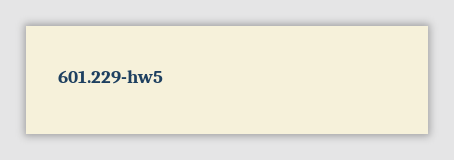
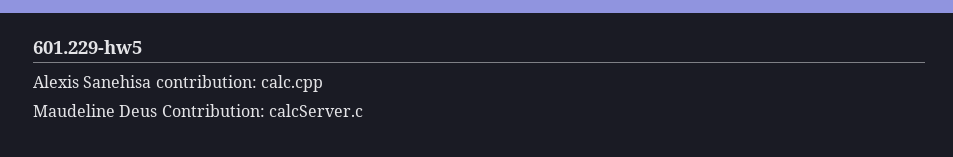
(163, 77) none -> [33,75,323,92] [33,104,363,117] // Alexis Sanehisa contribution: calc.cpp // Maudeline Deus Contribution: calcServer.c

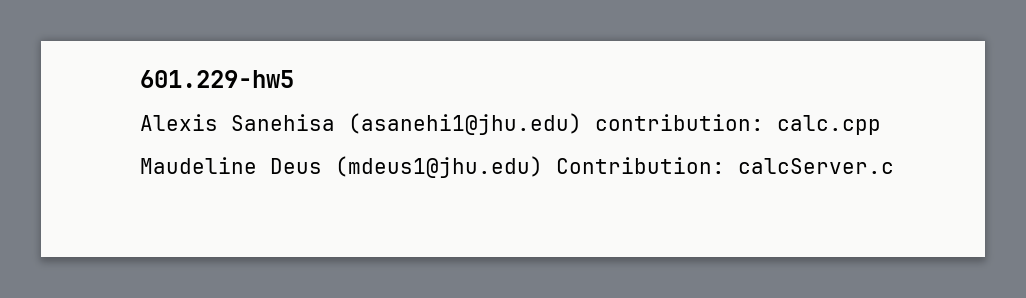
(152, 81) none -> [348,113,582,135] (asanehi1@jhu.edu)
(158, 111) none -> [335,156,543,178] (mdeus1@jhu.edu)

